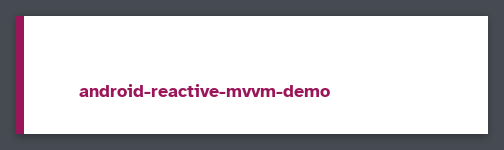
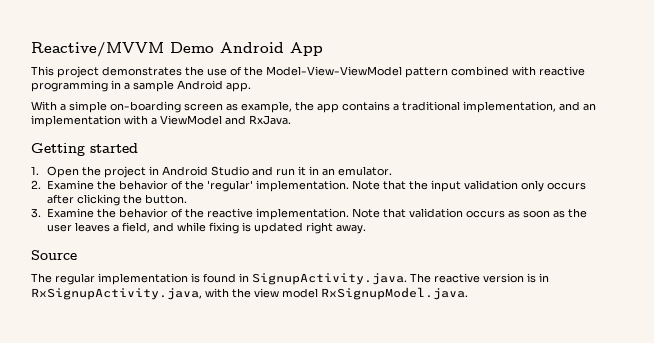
[79,84,330,97] android-reactive-mvvm-demo -> [31,42,323,57] [31,66,585,78] [31,80,251,92] [31,101,596,113] [31,115,291,127] [31,143,138,156] [31,166,392,178] [31,180,586,192] [46,194,187,206] [31,208,587,220] [46,222,366,234] [31,250,77,260] [31,273,549,285] [31,287,468,300] Reactive/MVVM Demo Android App // This project demonstrates the use of the Model-View-ViewModel pattern combined with reactive programming in a sample Android app. // With a simple on-boarding screen as example, the app contains a traditional implementation, and an implementation with a ViewModel and RxJava. // Getting started // 1. Open the project in Android Studio and run it in an emulator. // 2. Examine the behavior of the 'regular' implementation. Note that the input validation only occurs after clicking the button. // 3. Examine the behavior of the reactive implementation. Note that validation occurs as soon as the user leaves a field, and while fixing is updated right away. // Source // The regular implementation is found in SignupActivity.java. The reactive version is in RxSignupActivity.java, with the view model RxSignupModel.java.

